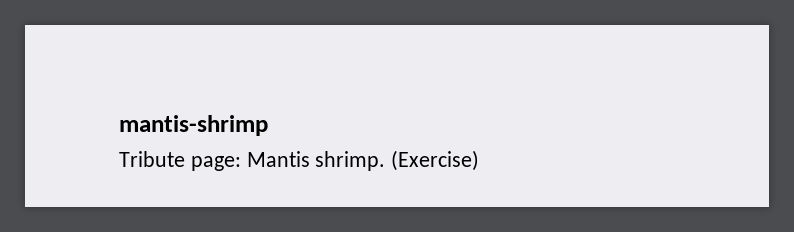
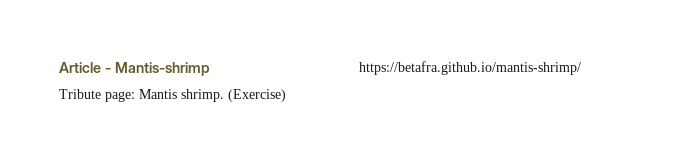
[119,115,268,136] mantis-shrimp -> [59,62,210,76] Article - Mantis-shrimp
(480, 160) none -> [359,61,581,75] https://betafra.github.io/mantis-shrimp/

